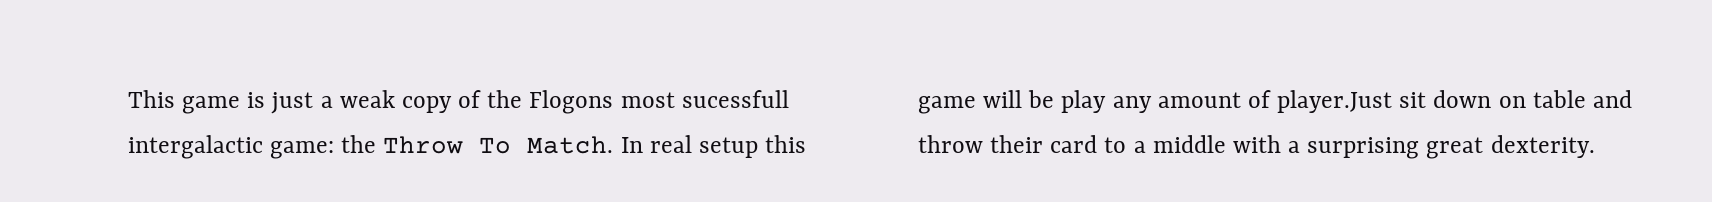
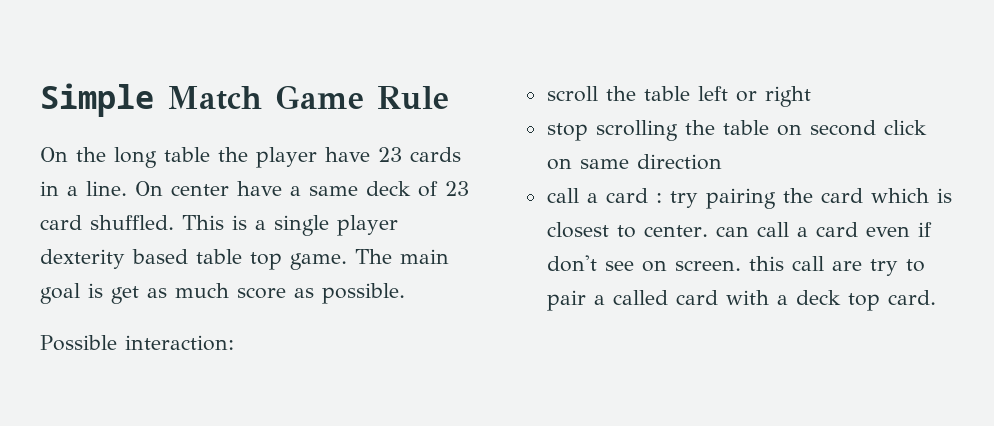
[128,90,789,114] [128,135,807,159] [918,90,1632,114] [918,135,1595,159] This game is just a weak copy of the Flogons most sucessfull intergalactic game: the Throw To Match. In real setup this game will be play any amount of player.Just sit down on table and throw their card to a middle with a surprising great dexterity. -> [40,83,449,117] [40,147,461,168] [40,181,469,197] [40,215,398,236] [40,249,449,270] [40,283,405,304] [40,335,234,351] [546,86,811,107] [546,120,927,141] [546,154,722,170] [546,188,952,209] [546,222,932,238] [546,255,925,276] [546,290,936,311] Simple Match Game Rule // On the long table the player have 23 cards in a line. On center have a same deck of 23 card shuffled. This is a single player dexterity based table top game. The main goal is get as much score as possible. // Possible interaction: // scroll the table left or right // stop scrolling the table on second click on same direction // call a card : try pairing the card which is closest to center. can call a card even if don't see on screen. this call are try to pair a called card with a deck top card.

